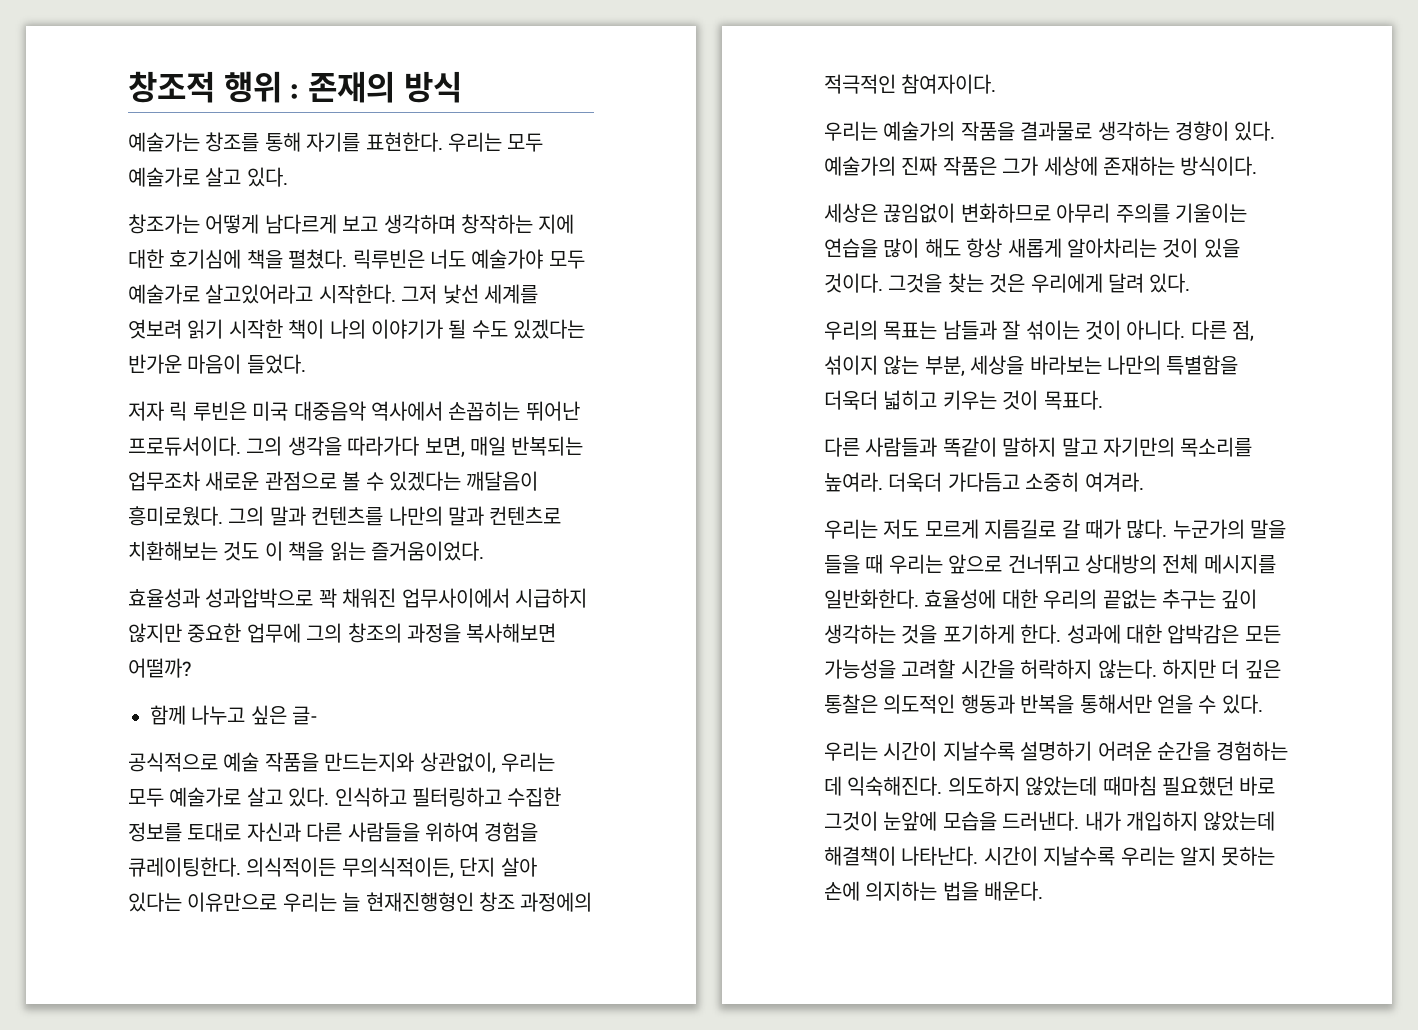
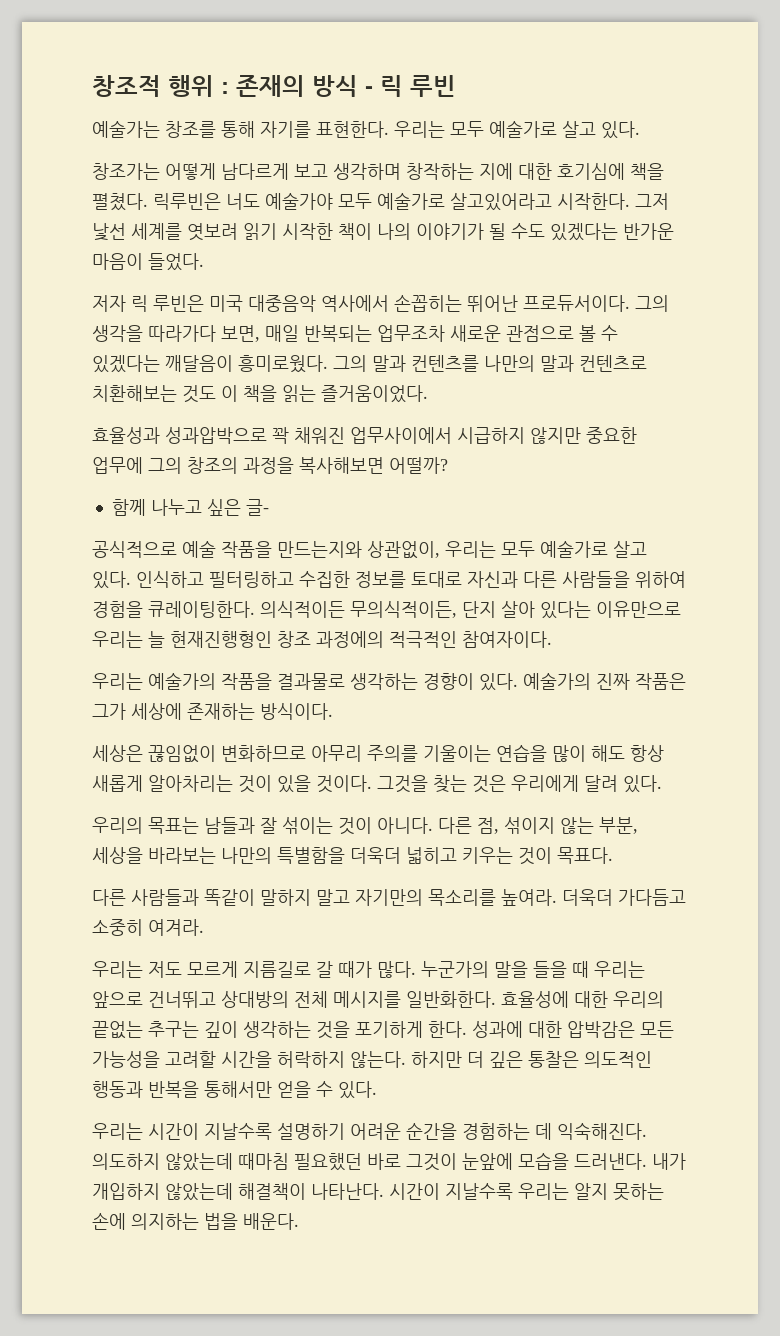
(462, 87) none -> [365,75,456,97] - 릭 루빈

